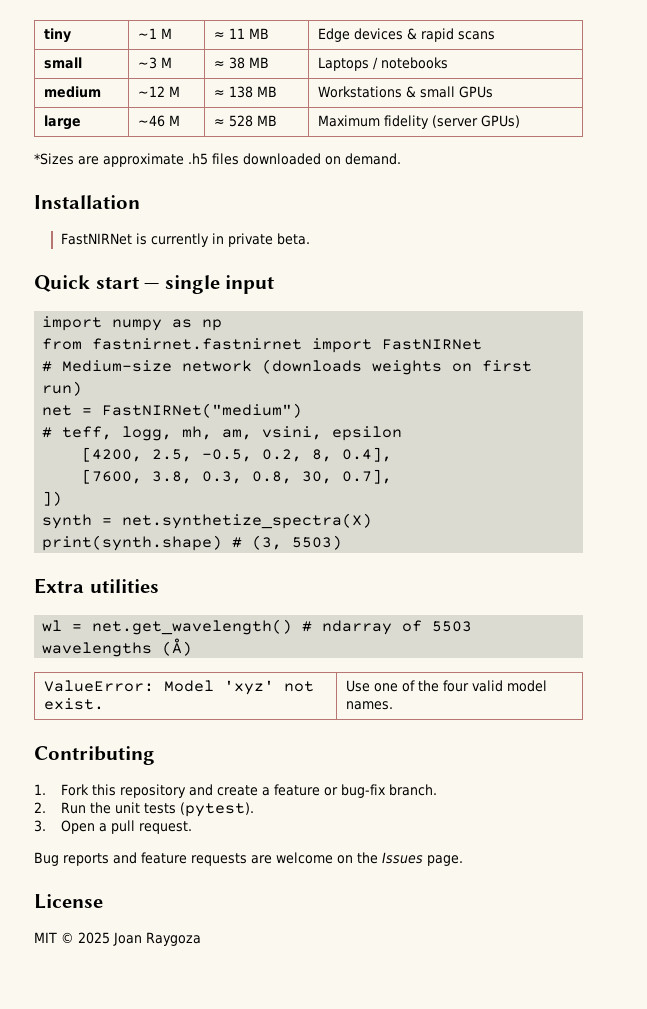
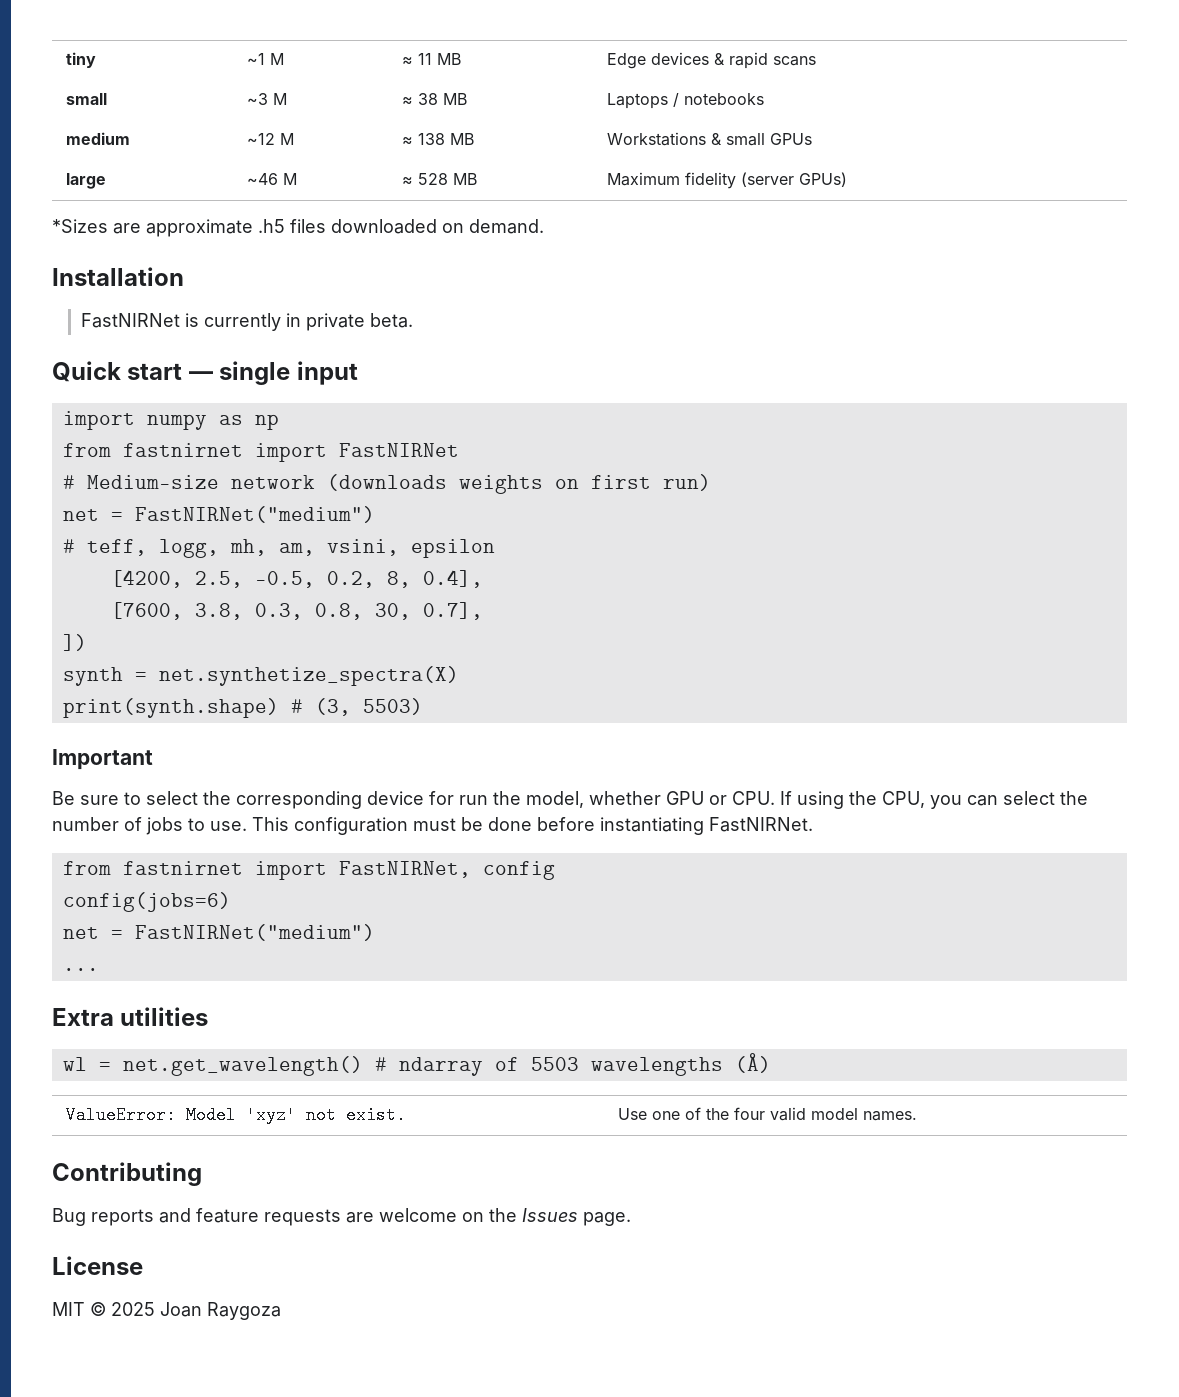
[92,338,303,350] fastnirnet.fastnirnet -> [122,443,243,457] fastnirnet
(343, 542) none -> [52,749,153,770] [52,791,1088,809] [52,817,813,835] [62,861,555,880] [62,892,231,912] [62,924,375,941] [62,968,99,971] // Important // Be sure to select the corresponding device for run the model, whether GPU or CPU. If using the CPU, you can select the number of jobs to use. This configuration must be done before instantiating FastNIRNet. // from fastnirnet import FastNIRNet, config // config(jobs=6) // net = FastNIRNet("medium") // ...
[34,784,437,798] [34,802,254,817] [34,820,192,834] // 1. Fork this repository and create a feature or bug‑fix branch. // 2. Run the unit tests (pytest). // 3. Open a pull request. -> (202, 1174) none

